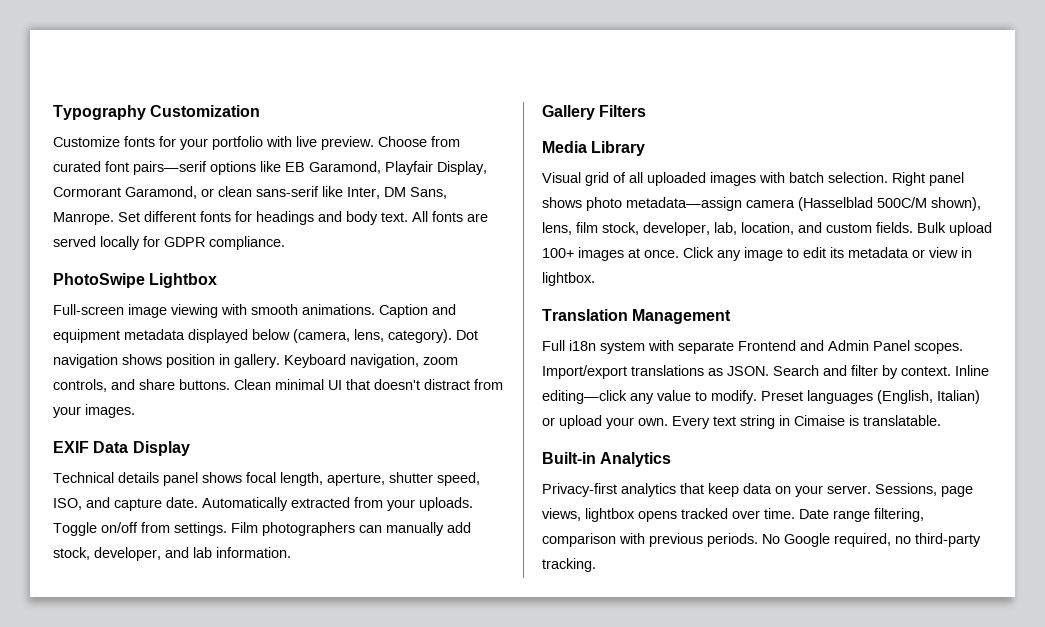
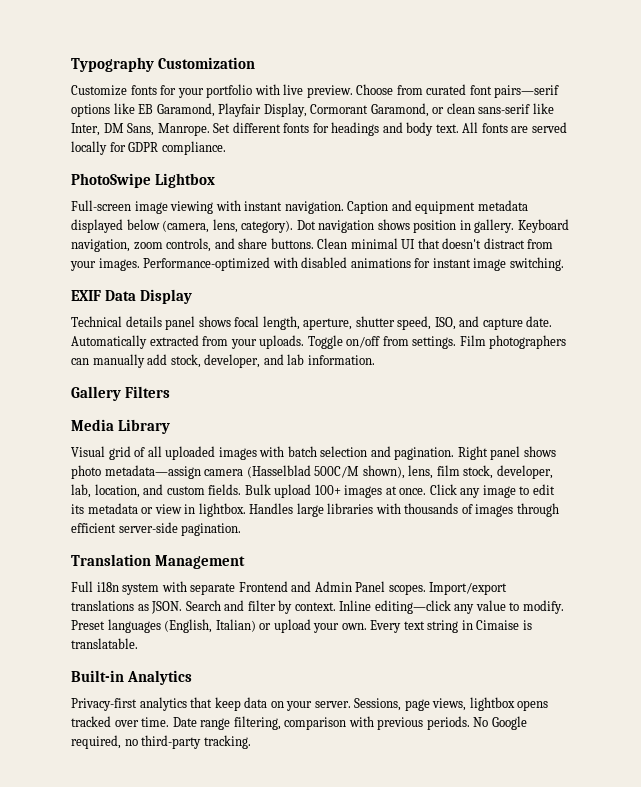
[251,304,375,315] smooth animations. -> [244,201,344,214] instant navigation.
(135, 411) none -> [143,257,564,271] Performance-optimized with disabled animations for instant image switching.
[828,172,888,183] selection. -> [320,446,455,460] selection and pagination.
(595, 279) none -> [249,503,559,517] [71,522,242,536] Handles large libraries with thousands of images through efficient server-side pagination.

